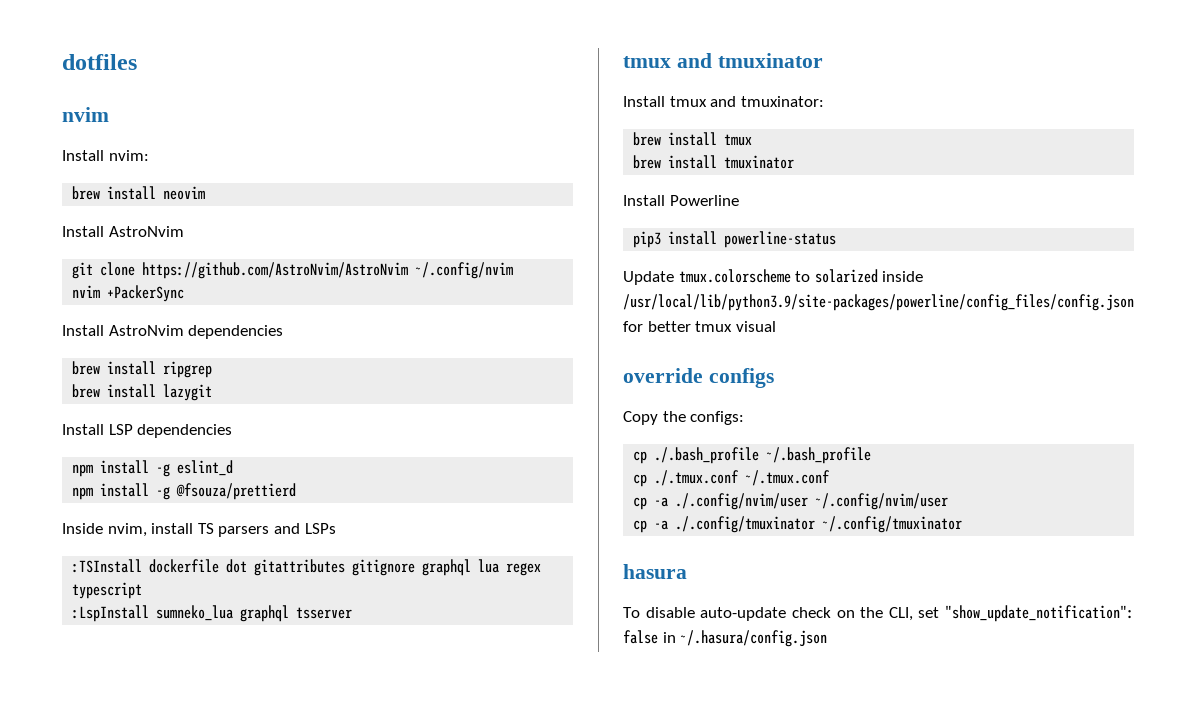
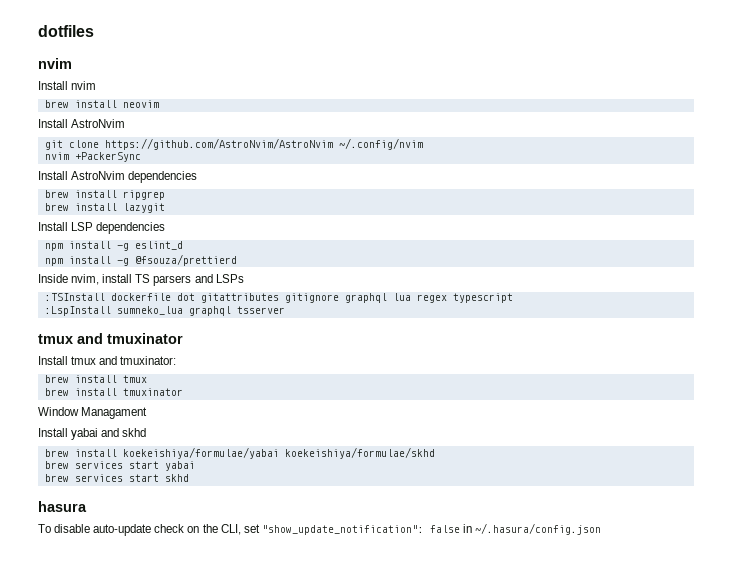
[108,150,149,161] nvim: -> [71,81,97,90] nvim
[623,195,739,206] [633,231,837,248] [623,269,924,285] [623,294,1134,311] [623,321,776,332] [623,368,774,388] [623,411,745,425] [633,447,872,464] [633,470,831,487] [633,493,949,510] [633,516,963,533] // Install Powerline // pip3 install powerline-status // Update tmux.colorscheme to solarized inside /usr/local/lib/python3.9/site-packages/powerline/config_files/config.json for better tmux visual // override configs // Copy the configs: // cp ./.bash_profile ~/.bash_profile // cp ./.tmux.conf ~/.tmux.conf // cp -a ./.config/nvim/user ~/.config/nvim/user // cp -a ./.config/tmuxinator ~/.config/tmuxinator -> [38,407,148,419] [38,428,147,440] [44,447,435,459] [44,461,195,471] [44,474,189,482] // Window Managament // Install yabai and skhd // brew install koekeishiya/formulae/yabai koekeishiya/formulae/skhd // brew services start yabai // brew services start skhd

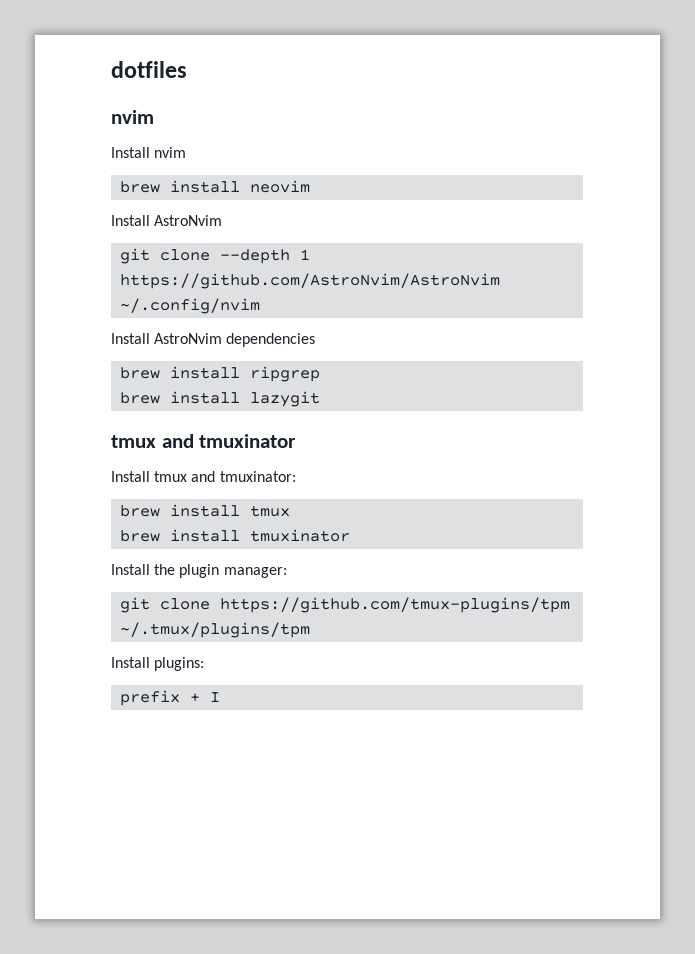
(99, 144) none -> [220,249,311,264] --depth 1
[44,152,141,162] // nvim +PackerSync -> (261, 306) none
[38,222,166,234] [44,241,183,251] [44,254,237,266] [38,274,244,286] [44,293,513,303] [44,306,285,316] // Install LSP dependencies // npm install -g eslint_d // npm install -g @fsouza/prettierd // Inside nvim, install TS parsers and LSPs // :TSInstall dockerfile dot gitattributes gitignore graphql lua regex typescript // :LspInstall sumneko_lua graphql tsserver -> (321, 399) none
[38,407,148,419] [38,428,147,440] [44,447,435,459] [44,461,195,471] [44,474,189,482] [38,501,87,512] [38,523,602,536] Window Managament // Install yabai and skhd // brew install koekeishiya/formulae/yabai koekeishiya/formulae/skhd // brew services start yabai // brew services start skhd // hasura // To disable auto-update check on the CLI, set "show_update_notification": false in ~/.hasura/config.json -> [111,564,287,578] [120,597,571,613] [120,622,311,638] [111,657,205,671] [120,690,221,706] Install the plugin manager: // git clone https://github.com/tmux-plugins/tpm ~/.tmux/plugins/tpm // Install plugins: // prefix + I

